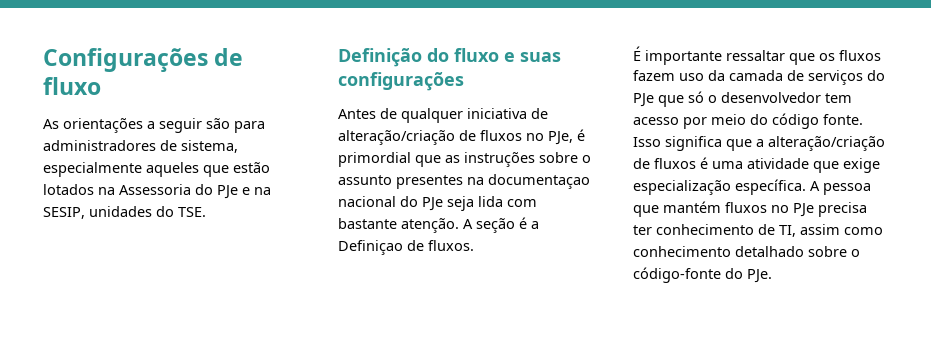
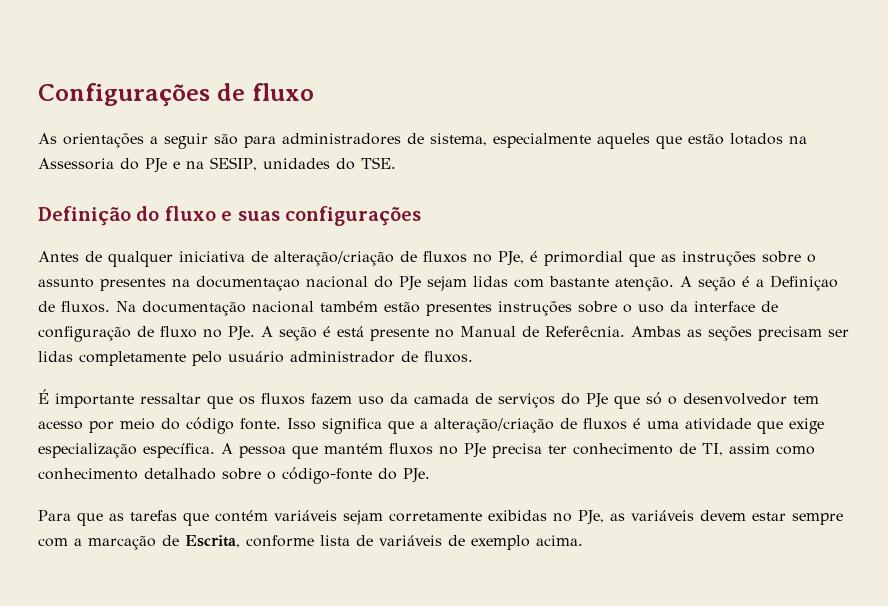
[447,196,503,211] seja lida -> [427,276,508,291] sejam lidas
(474, 245) none -> [116,301,778,316] [38,326,849,342] [38,351,473,366] Na documentação nacional também estão presentes instruções sobre o uso da interface de configuração de fluxo no PJe. A seção é está presente no Manual de Referêcnia. Ambas as seções precisam ser lidas completamente pelo usuário administrador de fluxos.
(772, 276) none -> [38,510,843,526] [38,535,583,550] // Para que as tarefas que contém variáveis sejam corretamente exibidas no PJe, as variáveis devem estar sempre com a marcação de Escrita, conforme lista de variáveis de exemplo acima.

